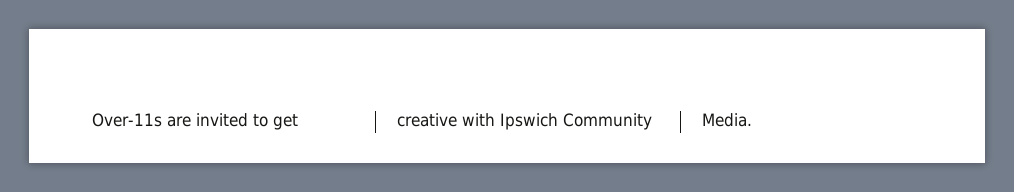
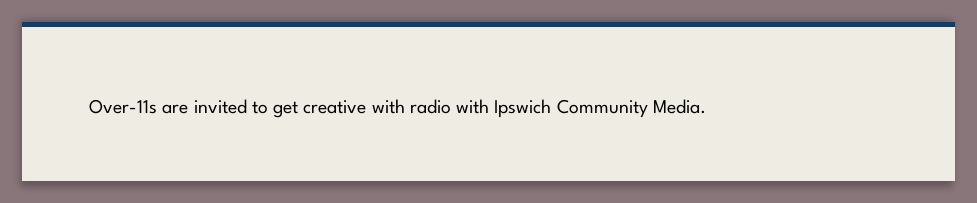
(495, 119) none -> [409,99,490,114] radio with

